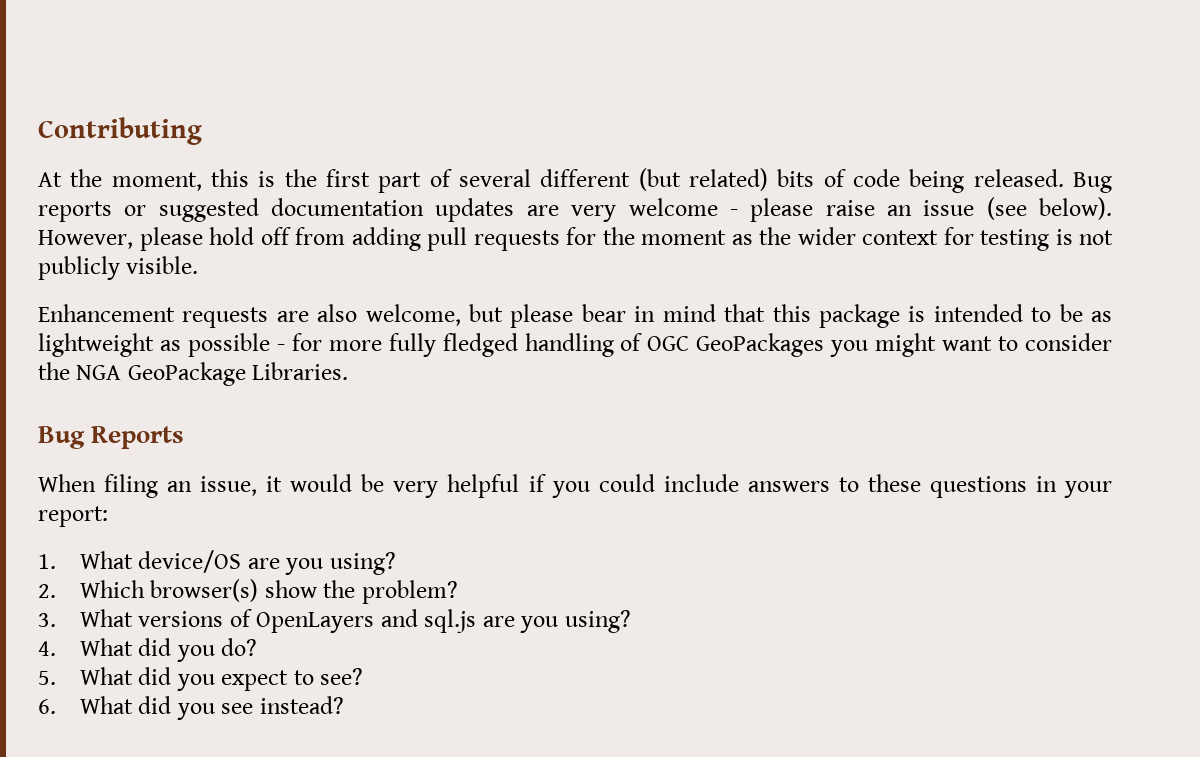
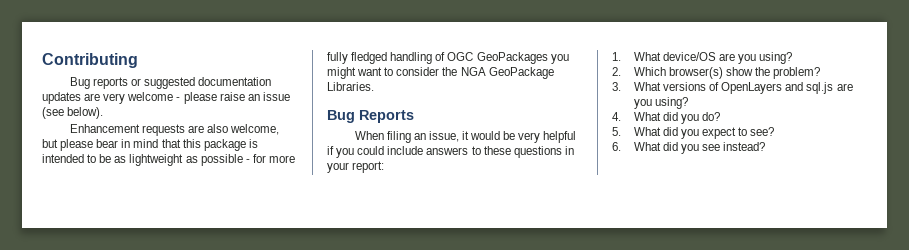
[38,168,1064,193] At the moment, this is the first part of several different (but related) bits of code being released. -> (138, 60) none
[38,227,1113,251] [38,256,199,280] However, please hold off from adding pull requests for the moment as the wider context for testing is not publicly visible. -> (104, 113) none

